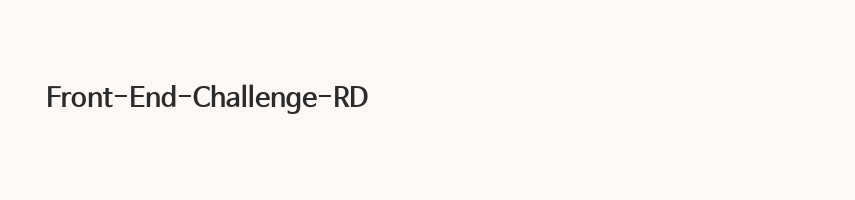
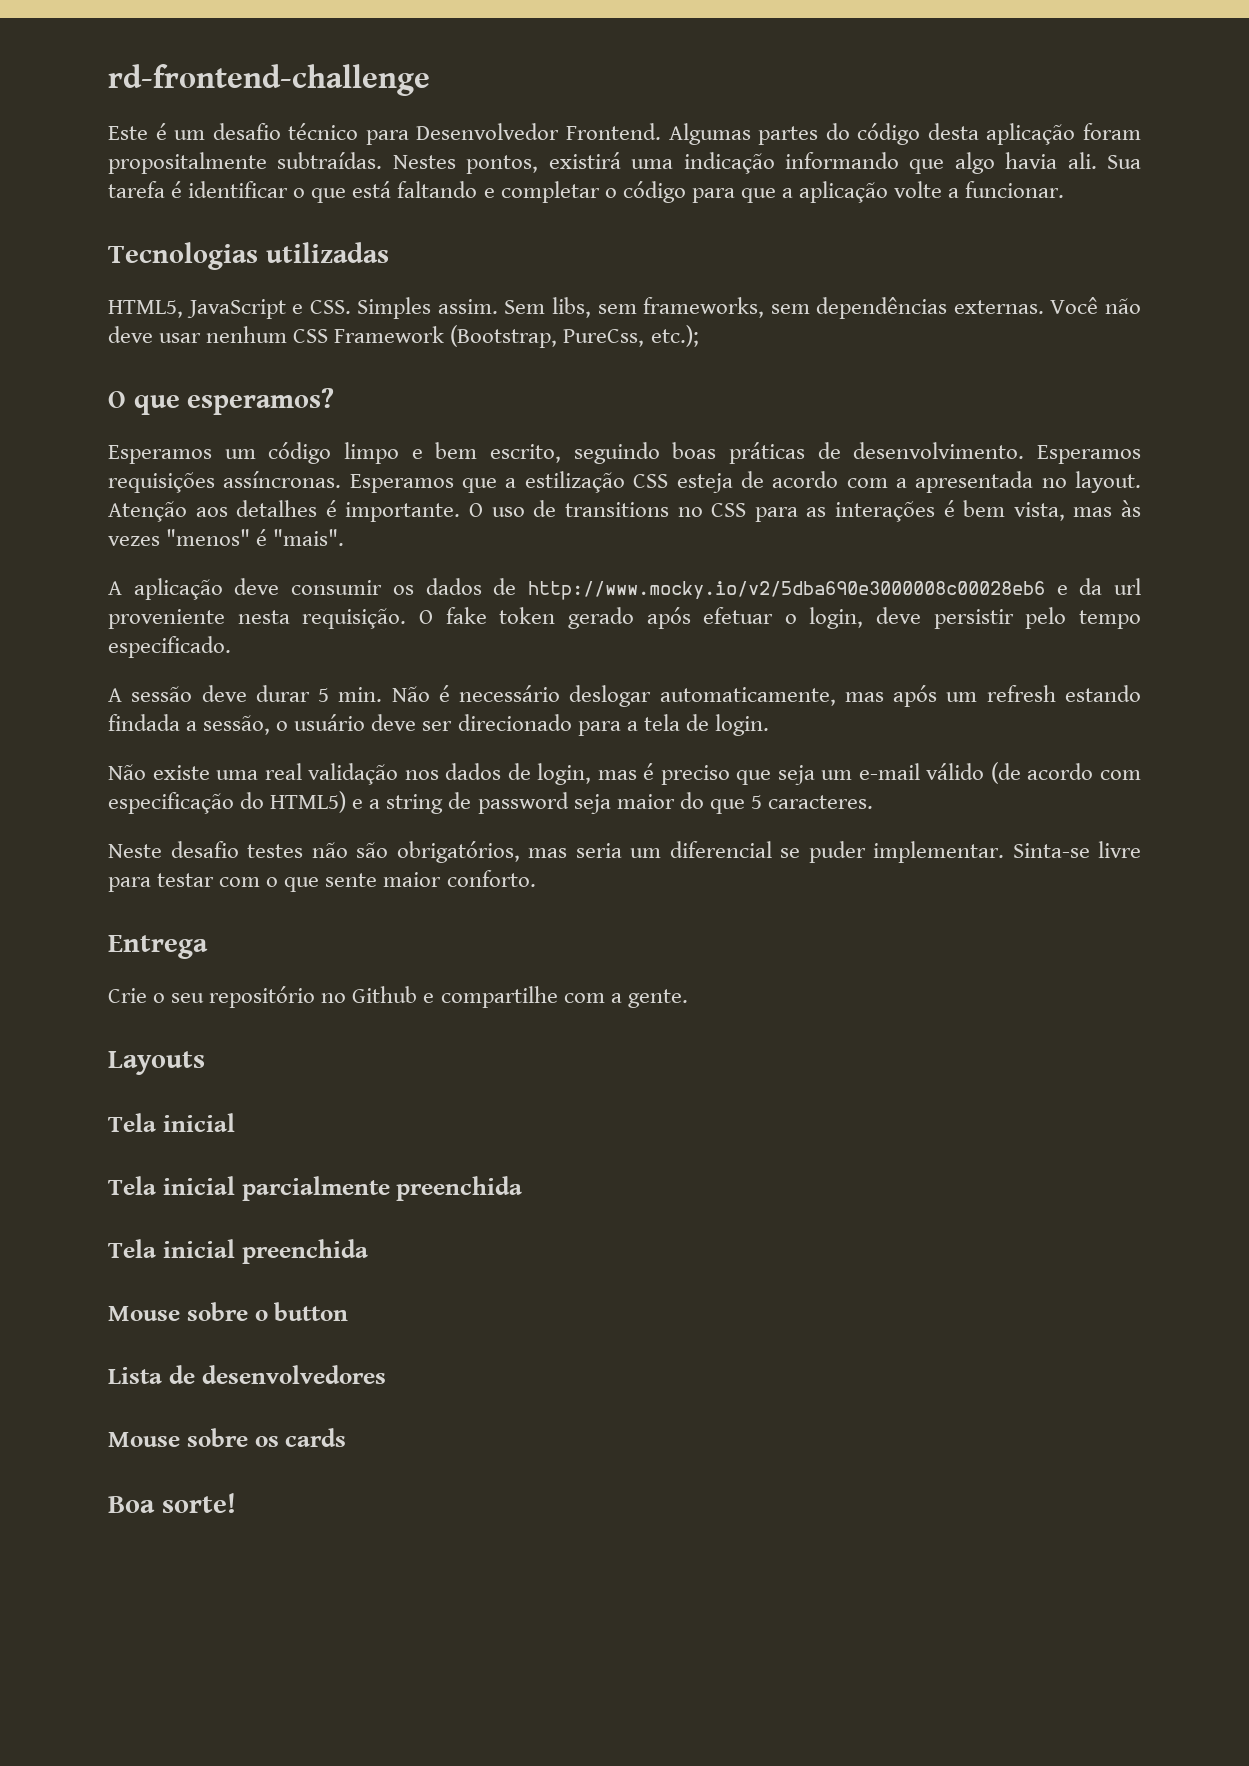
[46,84,368,114] Front-End-Challenge-RD -> [108,64,430,96] [108,123,1141,145] [108,152,1141,174] [108,181,1065,203] [108,242,389,270] [108,297,1141,319] [108,325,699,348] [108,388,335,415] [108,442,1141,464] [108,471,1142,493] [108,500,1141,522] [108,529,345,546] [108,578,1141,600] [108,607,1141,629] [108,636,231,658] [108,685,1141,707] [108,714,769,736] [108,762,1141,785] [108,791,873,814] [108,841,1141,863] [108,870,536,892] [108,935,208,959] [108,986,688,1008] [108,1051,205,1075] [108,1113,235,1132] [108,1176,523,1201] [108,1239,368,1264] [108,1302,349,1321] [108,1365,386,1384] [108,1428,347,1447] [108,1493,236,1513] rd-frontend-challenge // Este é um desafio técnico para Desenvolvedor Frontend. Algumas partes do código desta aplicação foram propositalmente subtraídas. Nestes pontos, existirá uma indicação informando que algo havia ali. Sua tarefa é identificar o que está faltando e completar o código para que a aplicação volte a funcionar. // Tecnologias utilizadas // HTML5, JavaScript e CSS. Simples assim. Sem libs, sem frameworks, sem dependências externas. Você não deve usar nenhum CSS Framework (Bootstrap, PureCss, etc.); // O que esperamos? // Esperamos um código limpo e bem escrito, seguindo boas práticas de desenvolvimento. Esperamos requisições assíncronas. Esperamos que a estilização CSS esteja de acordo com a apresentada no layout. Atenção aos detalhes é importante. O uso de transitions no CSS para as interações é bem vista, mas às vezes "menos" é "mais". // A aplicação deve consumir os dados de http://www.mocky.io/v2/5dba690e3000008c00028eb6 e da url proveniente nesta requisição. O fake token gerado após efetuar o login, deve persistir pelo tempo especificado. // A sessão deve durar 5 min. Não é necessário deslogar automaticamente, mas após um refresh estando findada a sessão, o usuário deve ser direcionado para a tela de login. // Não existe uma real validação nos dados de login, mas é preciso que seja um e-mail válido (de acordo com especificação do HTML5) e a string de password seja maior do que 5 caracteres. // Neste desafio testes não são obrigatórios, mas seria um diferencial se puder implementar. Sinta-se livre para testar com o que sente maior conforto. // Entrega // Crie o seu repositório no Github e compartilhe com a gente. // Layouts // Tela inicial // Tela inicial parcialmente preenchida // Tela inicial preenchida // Mouse sobre o button // Lista de desenvolvedores // Mouse sobre os cards // Boa sorte!

